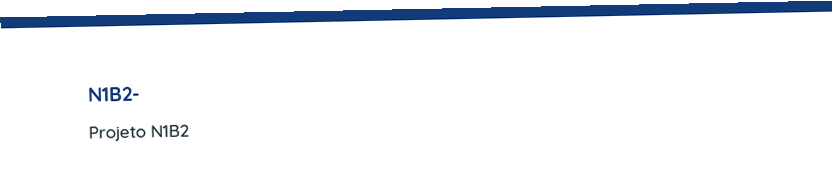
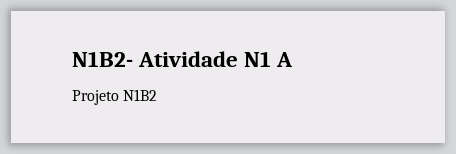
(141, 94) none -> [138,51,294,67] Atividade N1 A

